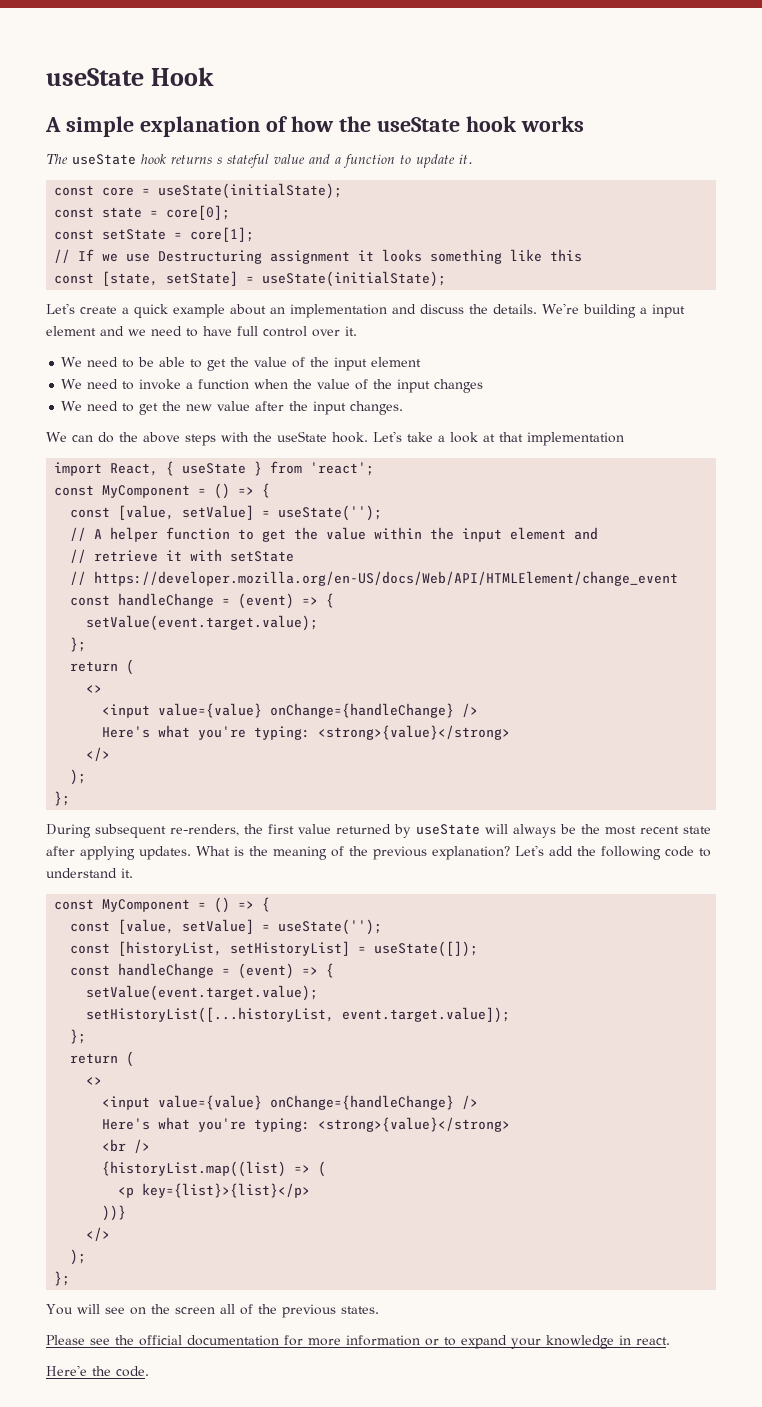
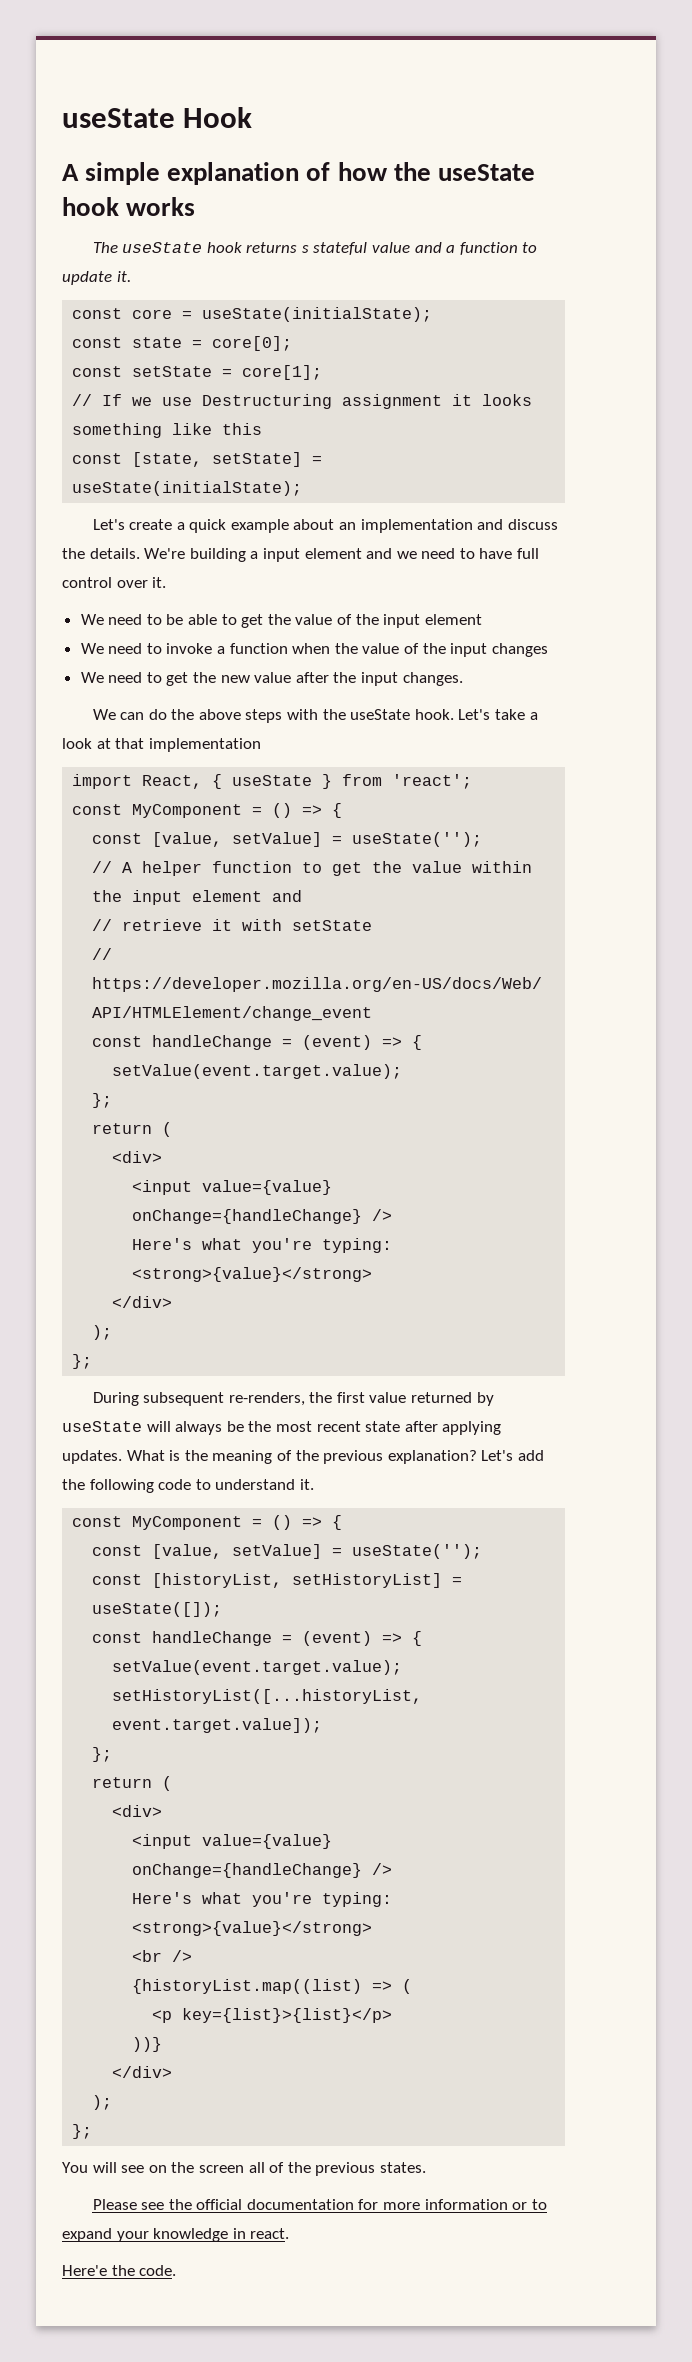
[86,685,103,693] [102,703,479,718] [102,725,511,740] [86,747,111,761] <> // <input value={value} onChange={handleChange} /> // Here's what you're typing: <strong>{value}</strong> // </> -> [112,1151,163,1163] [132,1180,333,1195] [132,1209,393,1224] [132,1238,393,1253] [132,1267,373,1282] [112,1296,173,1308] <div> // <input value={value} onChange={handleChange} /> // Here's what you're typing: <strong>{value}</strong> // </div>
[86,1077,103,1085] <> -> [112,1805,163,1817] <div>
[86,1227,111,1241] </> -> [112,2066,173,2078] </div>

